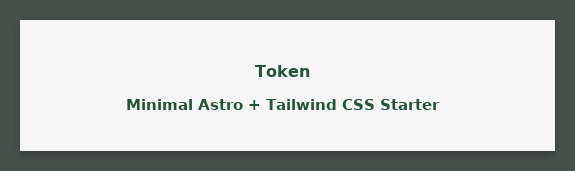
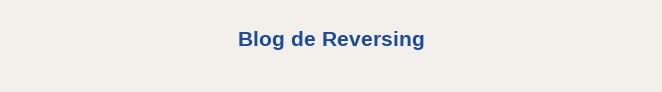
[255,65,311,77] [126,99,440,110] Token // Minimal Astro + Tailwind CSS Starter -> [237,31,425,50] Blog de Reversing

